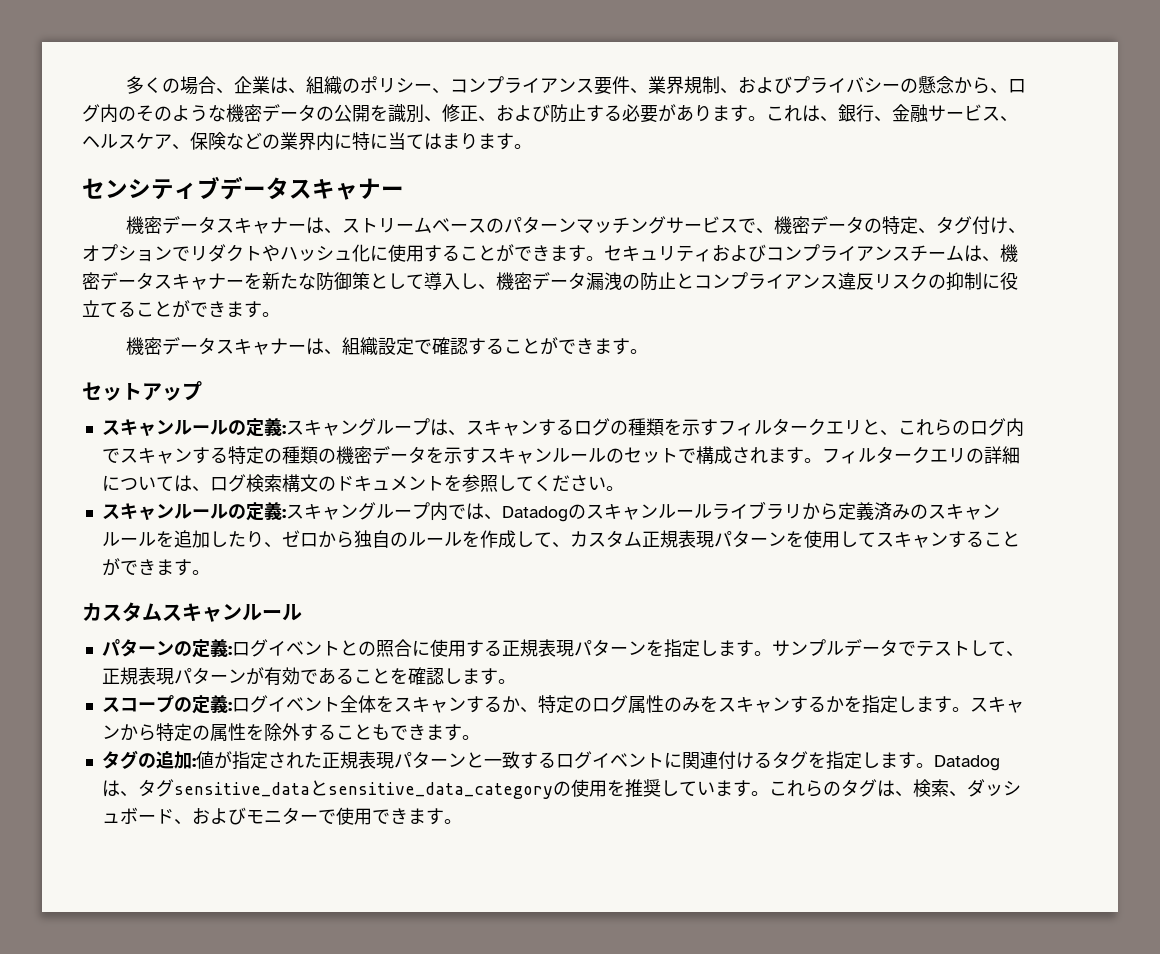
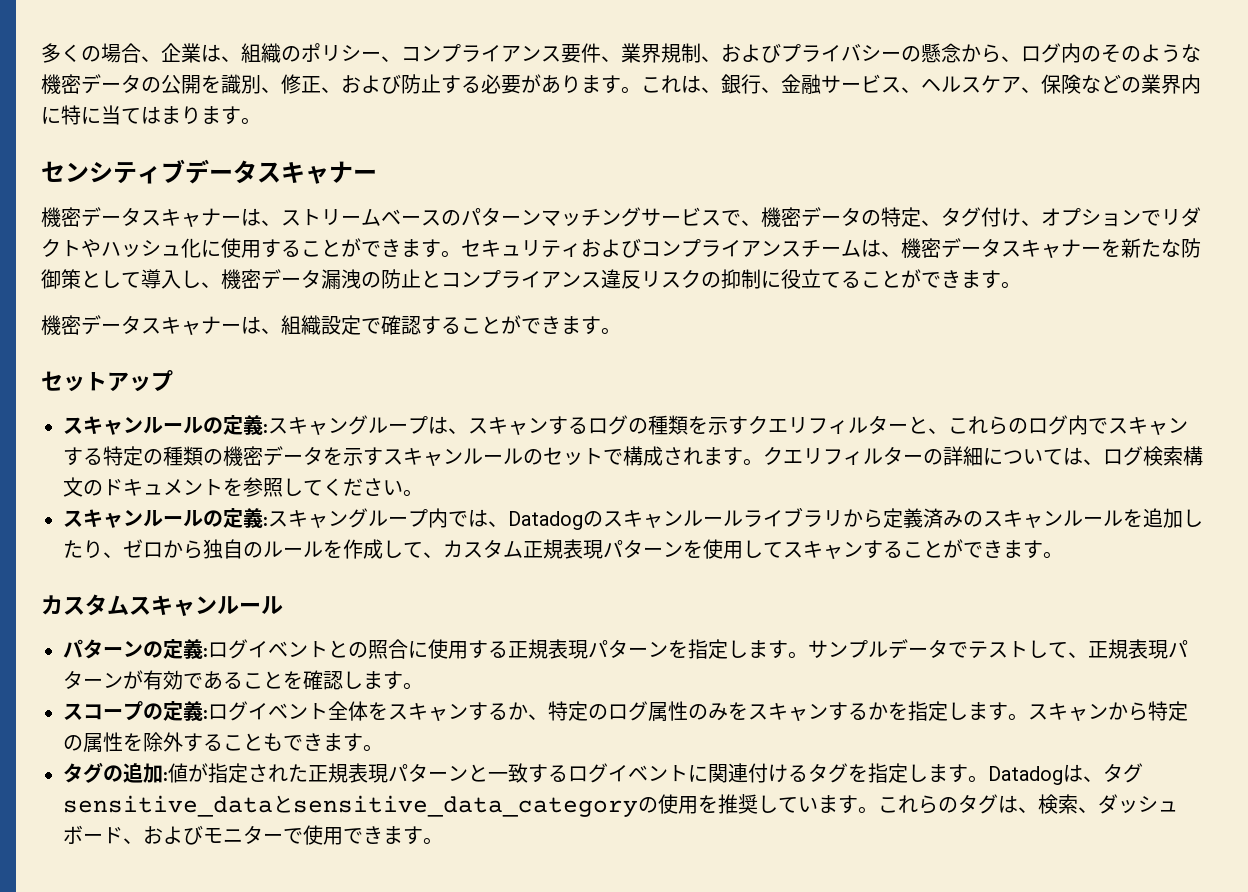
[717,418,862,436] フィルタークエリ -> [748,415,908,434] クエリフィルター
[821,446,966,464] フィルタークエリ -> [763,446,923,465] クエリフィルター

